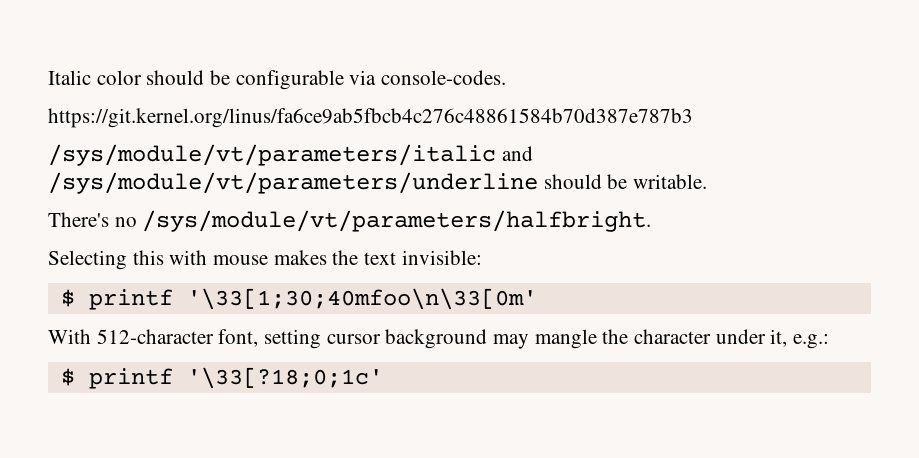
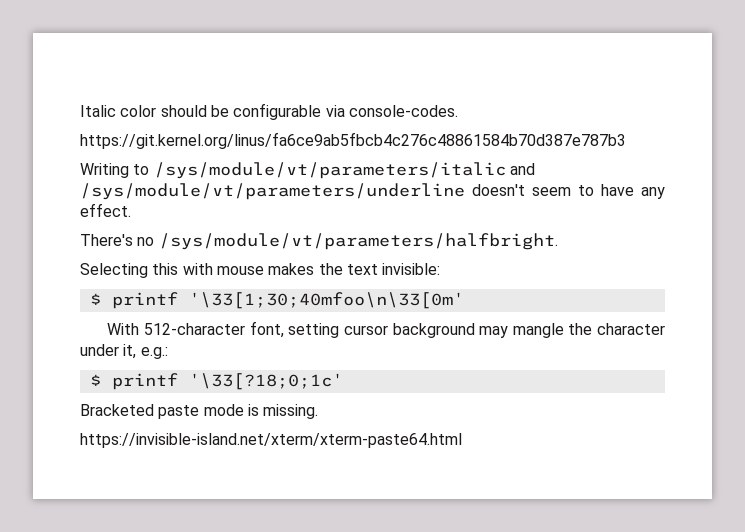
(693, 118) none -> [80,163,150,178] Writing to
[543,174,708,189] should be writable. -> [472,184,665,199] [80,203,131,217] doesn't seem to have any effect.
(383, 378) none -> [80,404,319,419] [80,433,462,448] // Bracketed paste mode is missing. // https://invisible-island.net/xterm/xterm-paste64.html

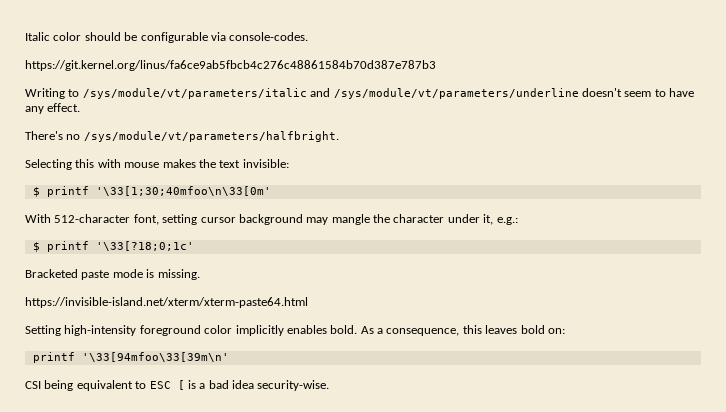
(462, 440) none -> [25,325,565,336] [32,352,229,363] [25,380,330,391] // Setting high-intensity foreground color implicitly enables bold. As a consequence, this leaves bold on: // printf '\33[94mfoo\33[39m\n' // CSI being equivalent to ESC [ is a bad idea security-wise.

